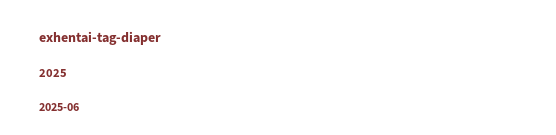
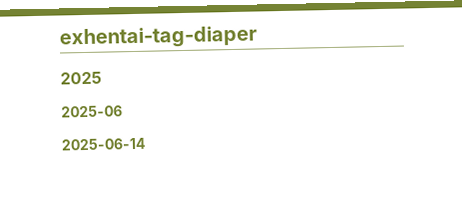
(79, 107) none -> [61,137,145,151] // 2025-06-14

